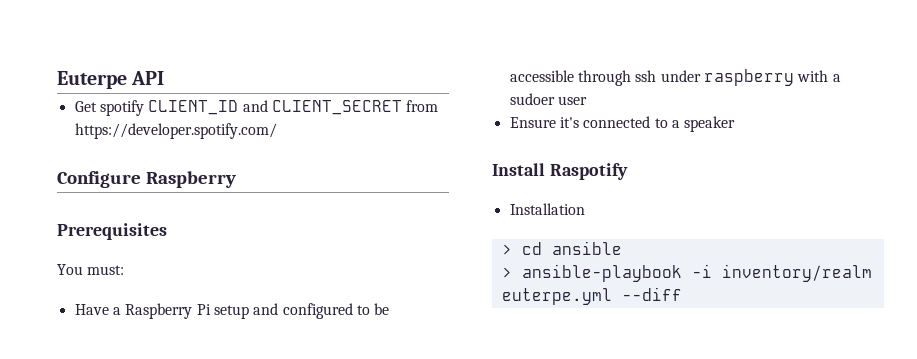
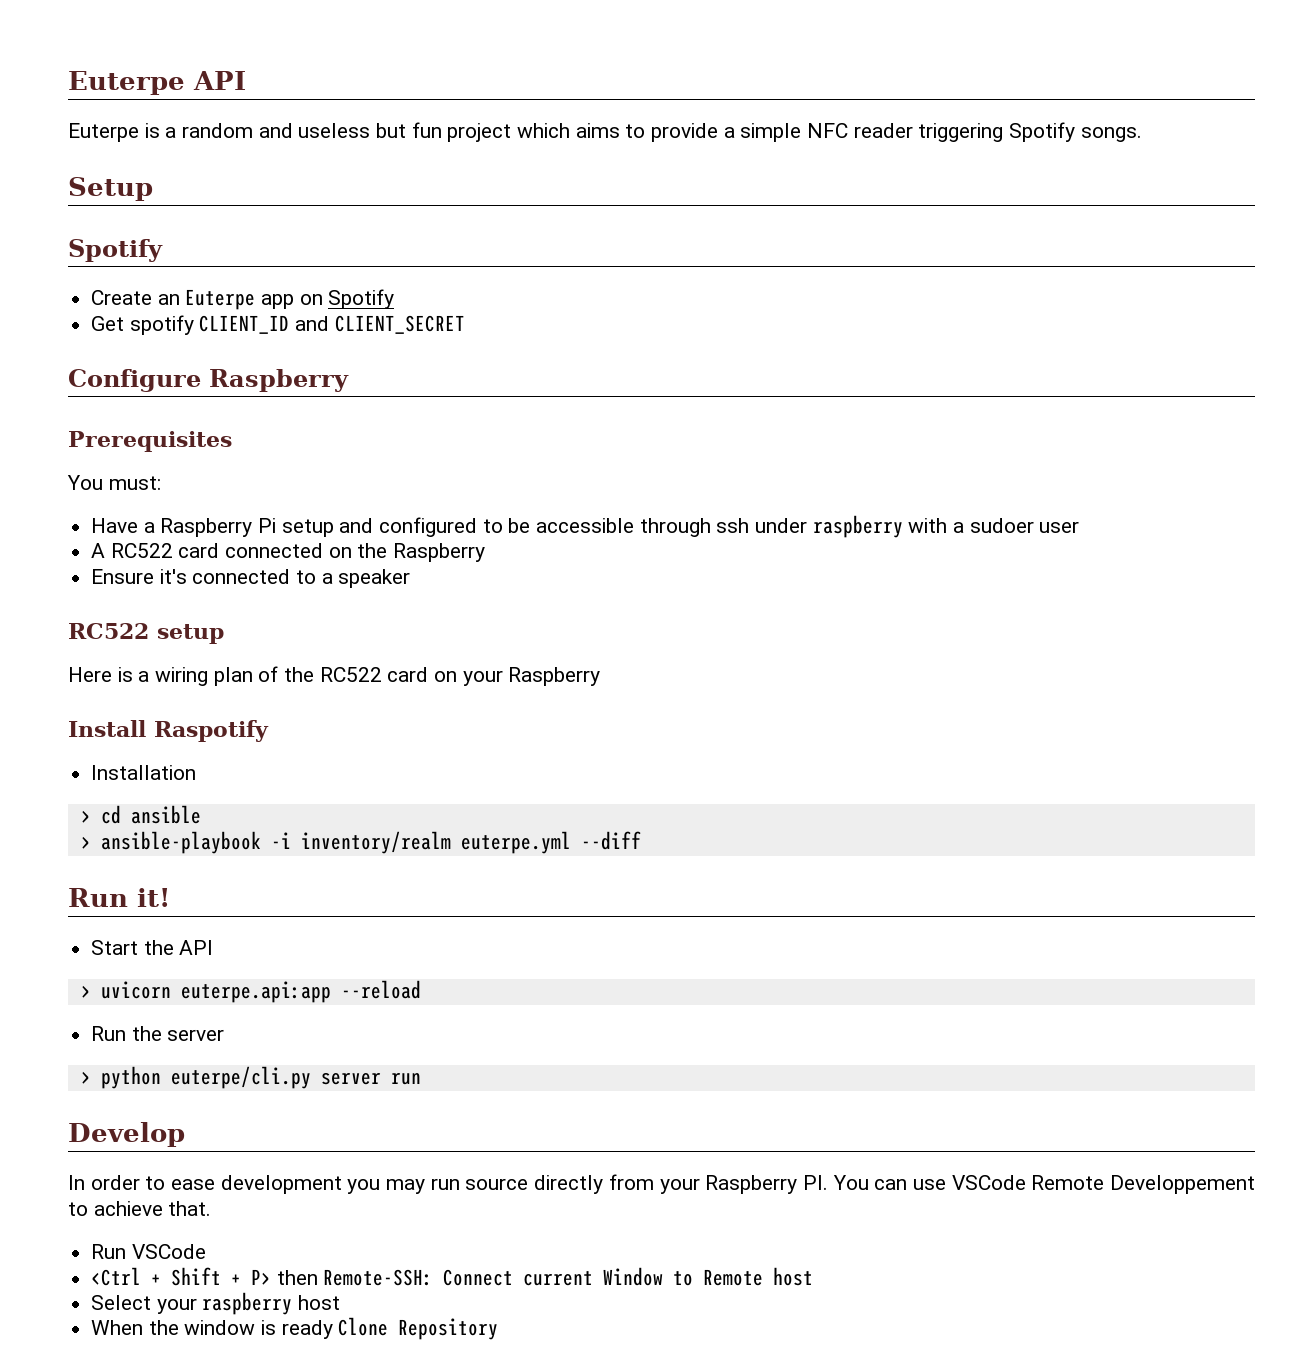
(165, 78) none -> [68,122,1142,142] [68,177,153,201] [68,239,163,262] [91,289,395,310] // Euterpe is a random and useless but fun project which aims to provide a simple NFC reader triggering Spotify songs. // Setup // Spotify // Create an Euterpe app on Spotify
[406,100,439,112] [74,123,277,139] from https://developer.spotify.com/ -> (465, 324) none
(587, 100) none -> [91,543,486,562] // A RC522 card connected on the Raspberry
(736, 124) none -> [68,623,224,644] [68,666,601,686] // RC522 setup // Here is a wiring plan of the RC522 card on your Raspberry
(682, 294) none -> [68,888,170,907] [91,940,214,955] [80,980,421,1003] [91,1026,225,1041] [80,1066,421,1089] [68,1122,185,1147] [68,1174,1256,1194] [68,1201,212,1216] [91,1244,206,1259] [91,1267,814,1286] [91,1292,341,1315] [91,1317,499,1340] // Run it! // Start the API // > uvicorn euterpe.api:app --reload // Run the server // > python euterpe/cli.py server run // Develop // In order to ease development you may run source directly from your Raspberry PI. You can use VSCode Remote Developpement to achieve that. // Run VSCode // <Ctrl + Shift + P> then Remote-SSH: Connect current Window to Remote host // Select your raspberry host // When the window is ready Clone Repository

